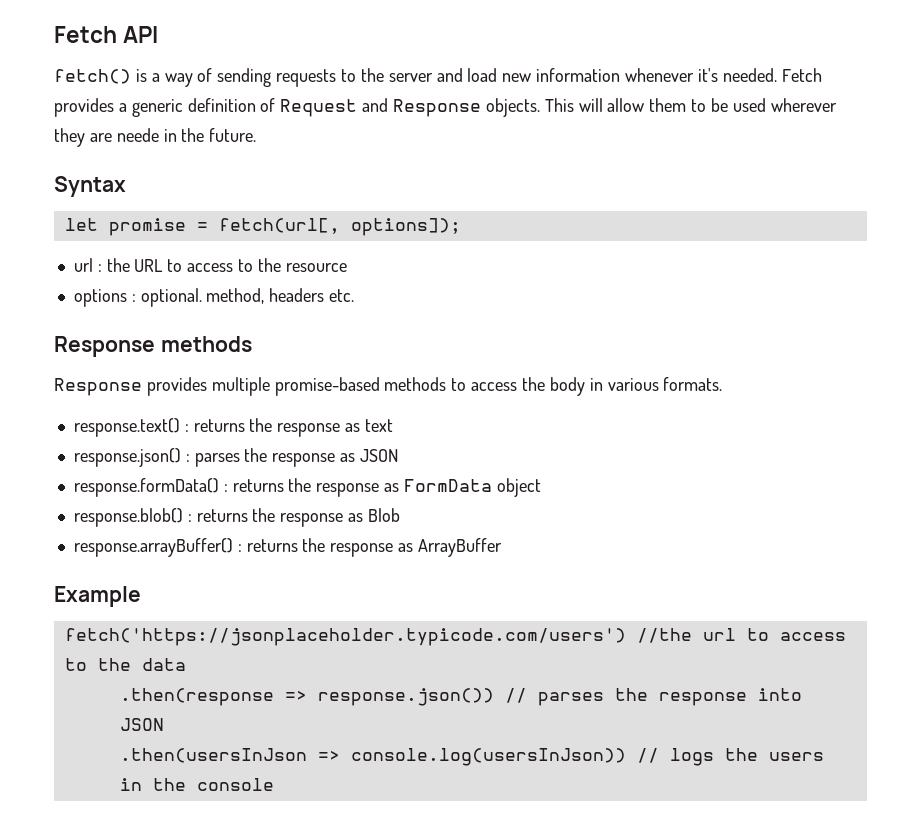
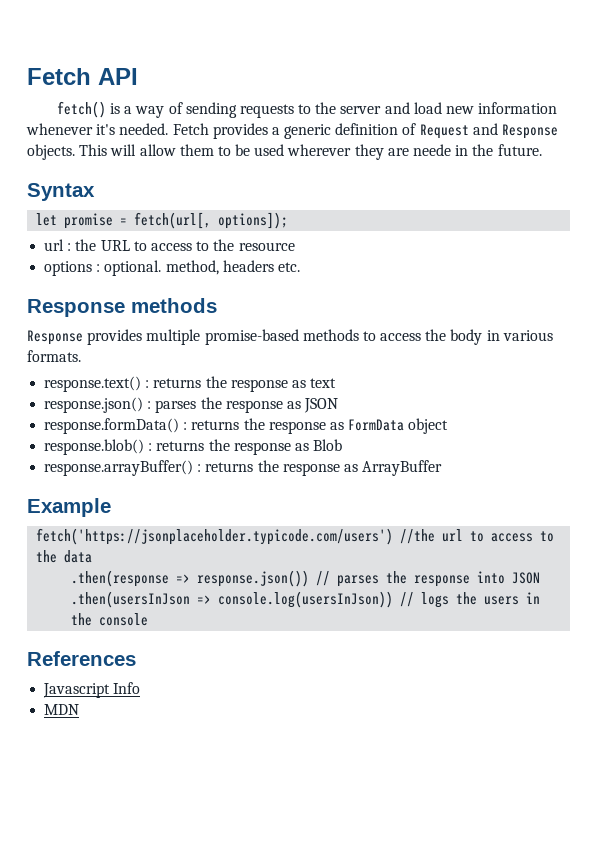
(274, 784) none -> [27,651,136,666] [43,682,141,698] [44,704,80,715] // References // Javascript Info // MDN

